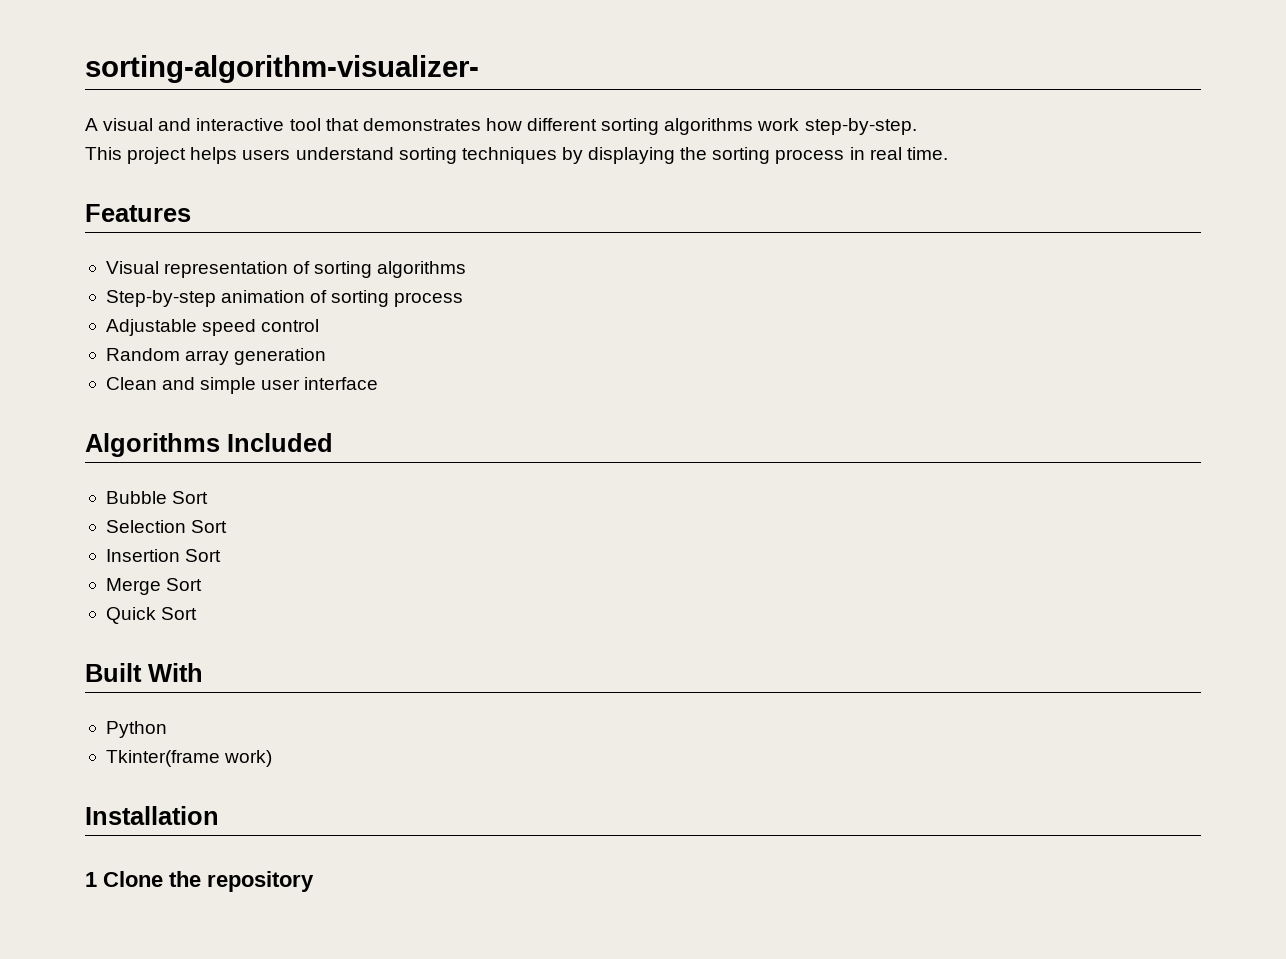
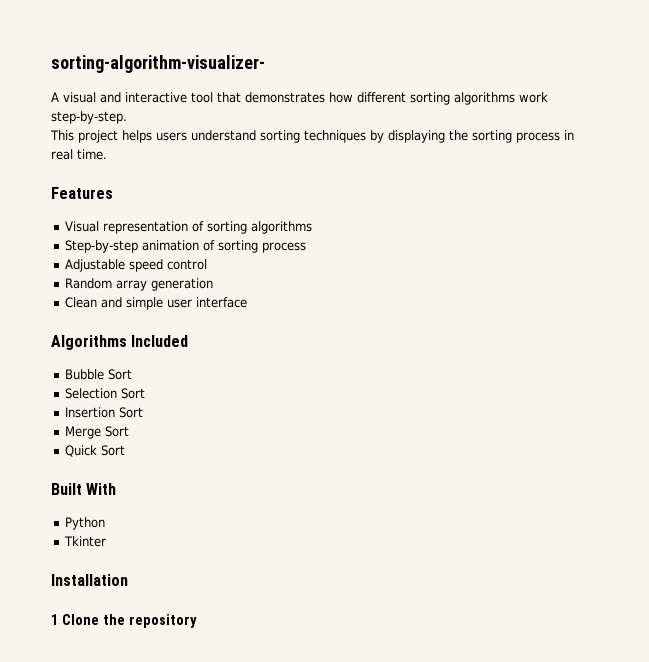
[105,750,273,767] Tkinter(frame work) -> [63,536,106,547] Tkinter

